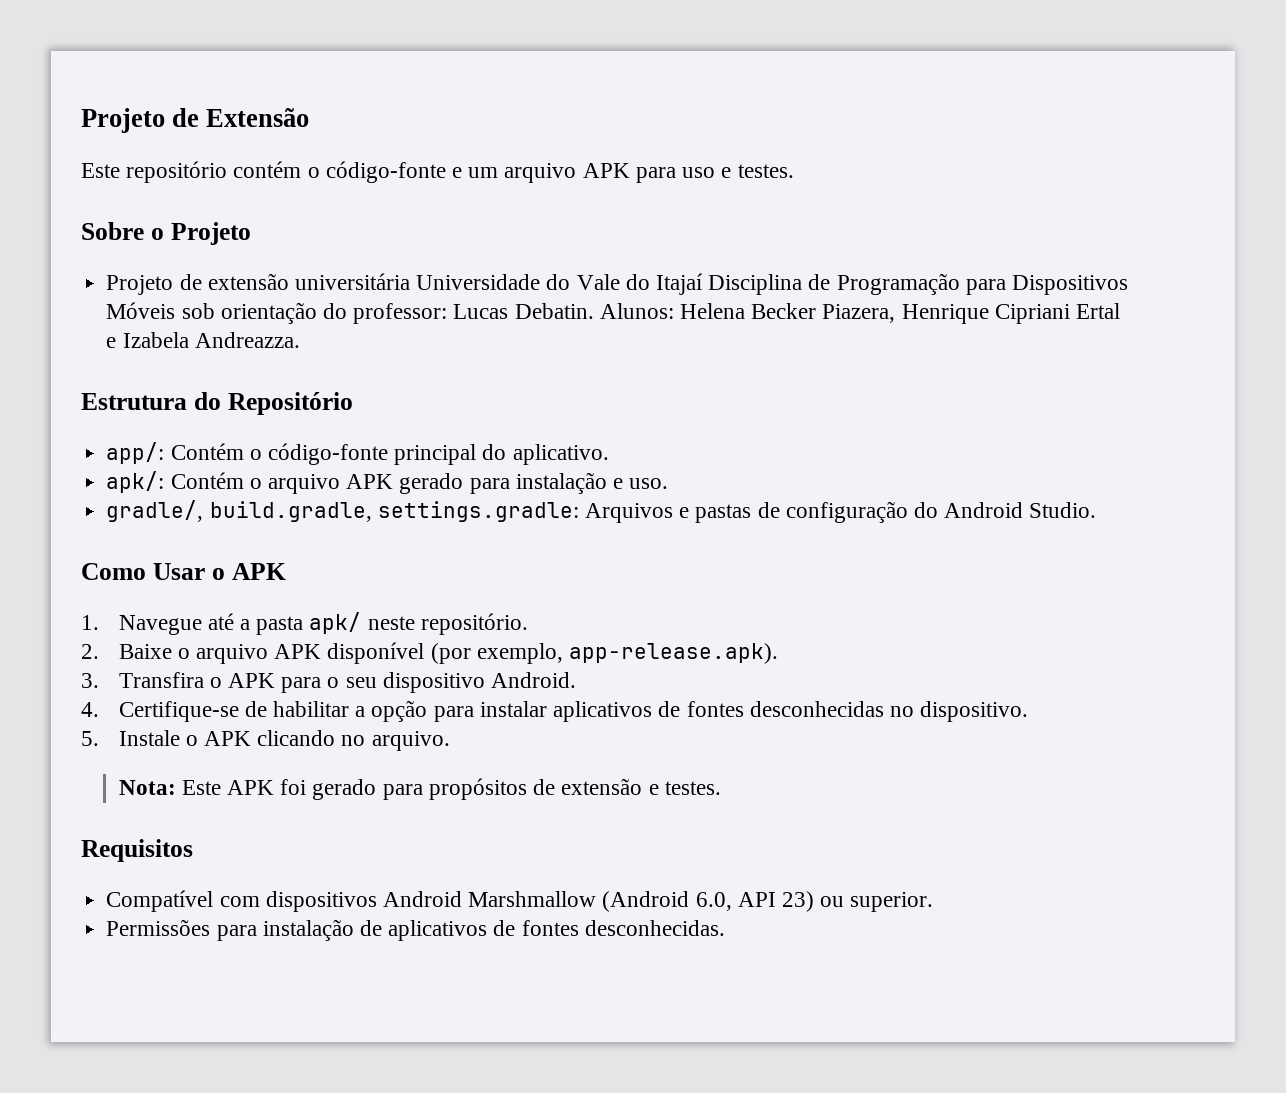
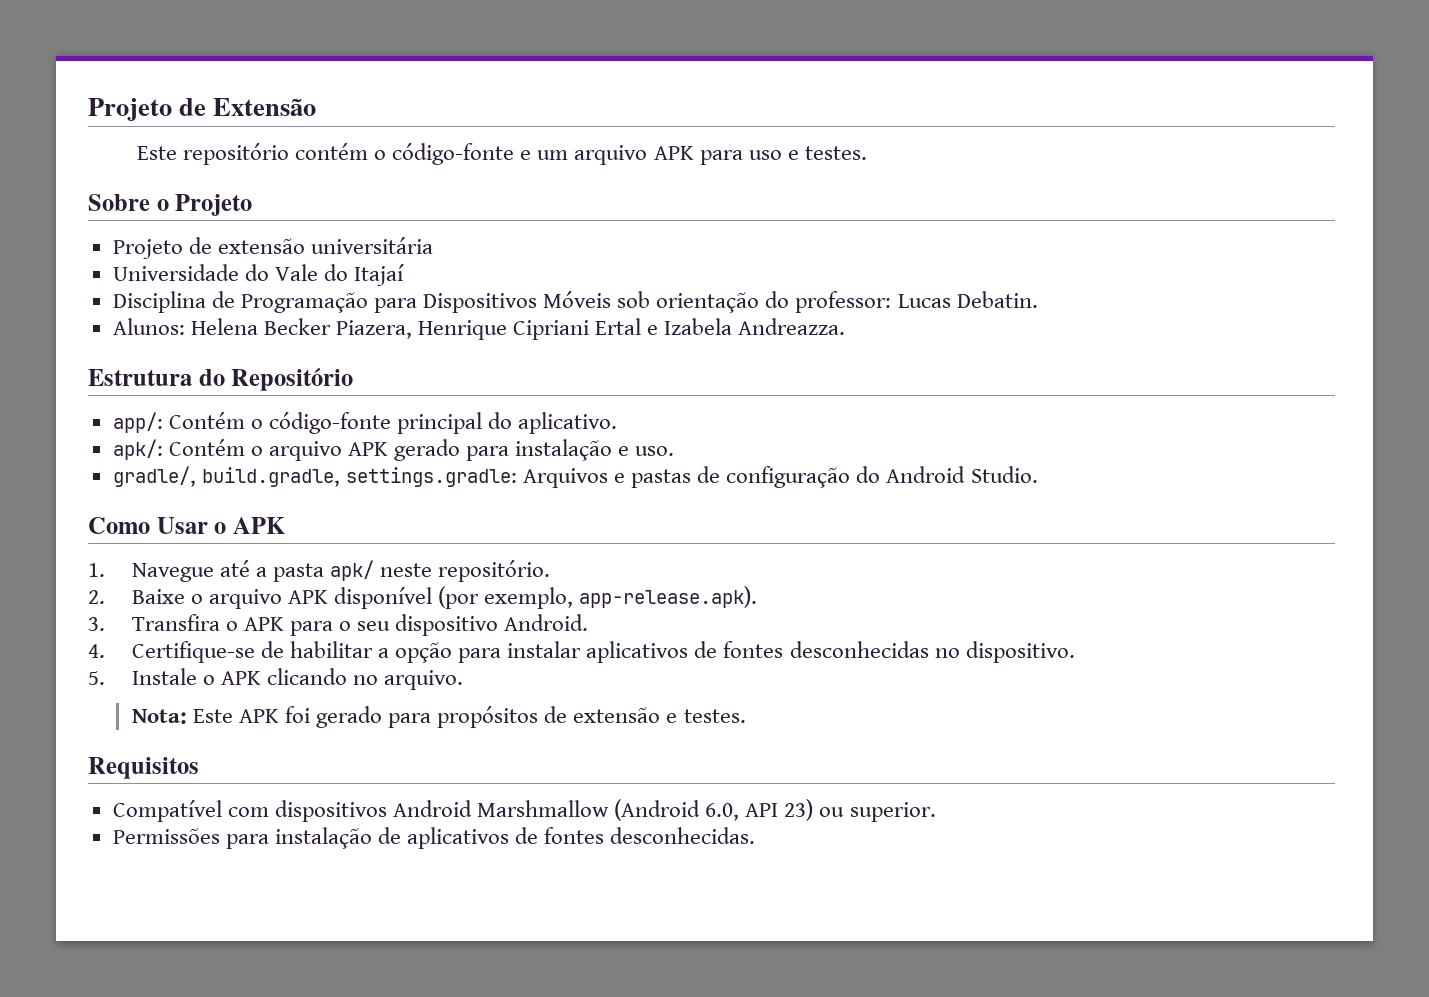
(410, 281) none -> (433, 245) //
(703, 284) none -> (405, 275) //
(594, 311) none -> (1038, 299) //

